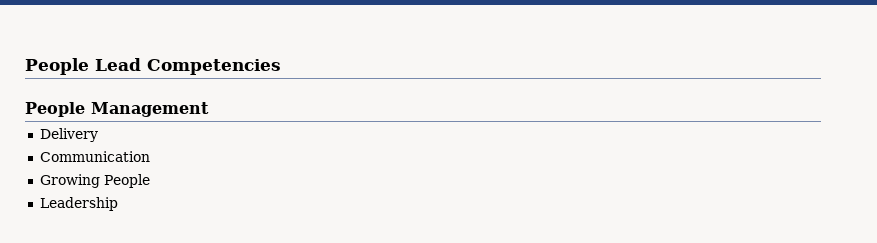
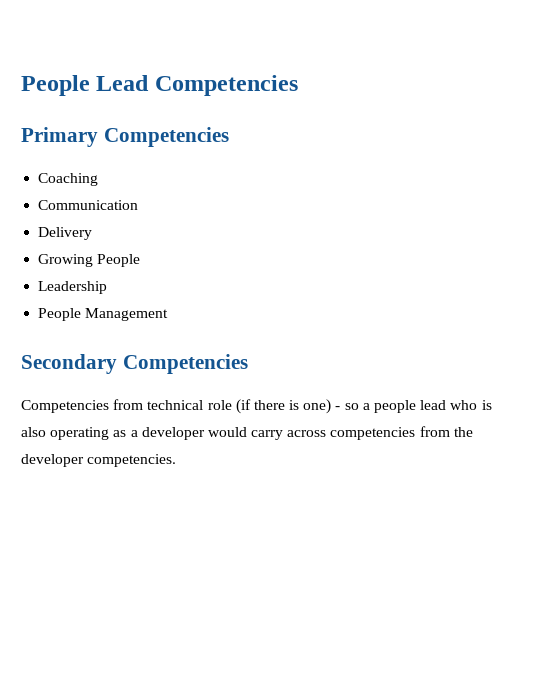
[25,102,209,117] People Management -> [21,127,229,147] [38,173,99,186] [38,200,139,210] Primary Competencies // Coaching // Communication
[39,151,150,162] // Communication -> (93, 233) none
(118, 204) none -> [38,308,169,321] [21,354,248,374] [21,399,492,414] [21,426,473,440] [21,454,177,467] // People Management // Secondary Competencies // Competencies from technical role (if there is one) - so a people lead who is also operating as a developer would carry across competencies from the developer competencies.

